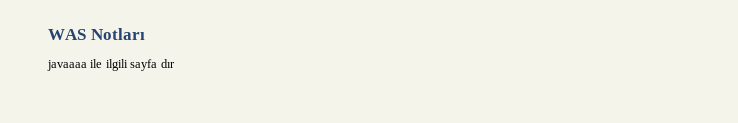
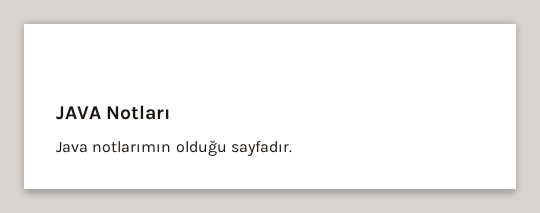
[48,29,86,40] WAS -> [56,106,101,120] JAVA
[47,59,175,71] javaaaa ile ilgili sayfa dır -> [56,140,292,156] Java notlarımın olduğu sayfadır.

